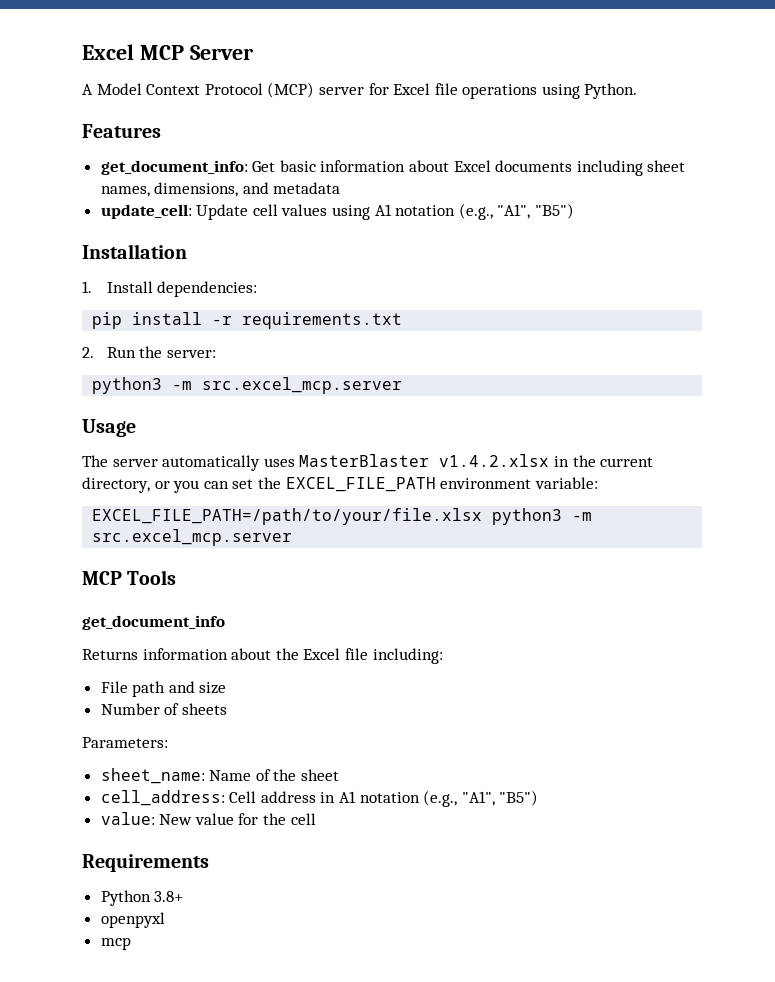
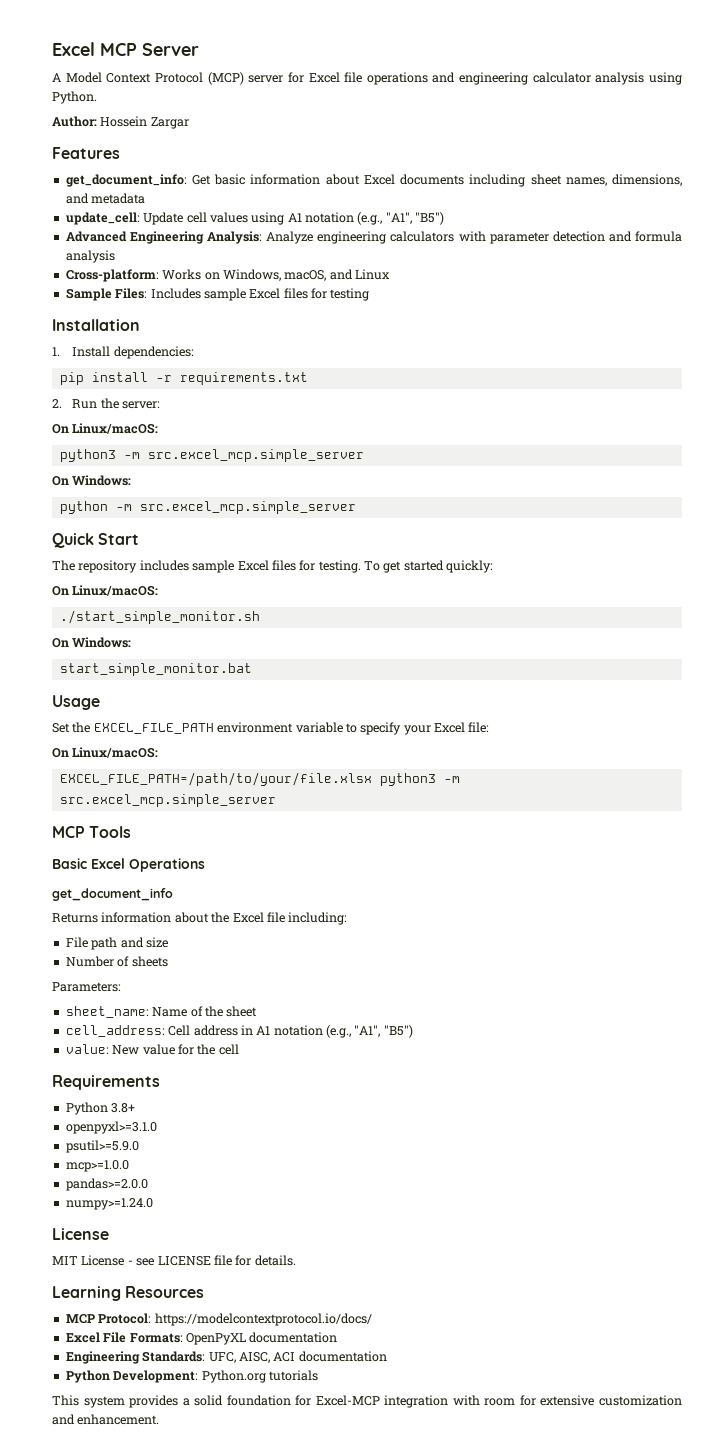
(538, 91) none -> [432,72,645,85] and engineering calculator analysis
(638, 91) none -> [52,116,189,129] // Author: Hossein Zargar
(575, 211) none -> [65,231,682,244] [65,250,115,263] [65,269,390,282] [65,288,370,301] // Advanced Engineering Analysis: Analyze engineering calculators with parameter detection and formula analysis // Cross-platform: Works on Windows, macOS, and Linux // Sample Files: Includes sample Excel files for testing
[92,377,403,394] [82,419,136,437] [82,454,654,471] [82,477,598,493] // python3 -m src.excel_mcp.server // Usage // The server automatically uses MasterBlaster v1.4.2.xlsx in the current directory, or you can set the EXCEL_FILE_PATH environment variable: -> [52,423,159,434] [59,449,364,462] [52,475,132,486] [59,501,356,514] [52,533,140,548] [52,560,494,573] [52,585,159,596] [59,610,260,624] [52,637,132,648] [59,663,252,676] [52,695,100,710] [52,722,490,735] [52,747,159,758] // On Linux/macOS: // python3 -m src.excel_mcp.simple_server // On Windows: // python -m src.excel_mcp.simple_server // Quick Start // The repository includes sample Excel files for testing. To get started quickly: // On Linux/macOS: // ./start_simple_monitor.sh // On Windows: // start_simple_monitor.bat // Usage // Set the EXCEL_FILE_PATH environment variable to specify your Excel file: // On Linux/macOS:
[92,529,293,546] src.excel_mcp.server -> [59,794,276,807] src.excel_mcp.simple_server
(177, 577) none -> [52,858,205,872] // Basic Excel Operations
[100,912,165,928] [100,937,131,950] openpyxl // mcp -> [65,1121,157,1134] [65,1140,139,1153] [65,1160,129,1172] [65,1178,148,1191] [65,1198,153,1210] [52,1228,109,1240] [52,1255,296,1266] [52,1286,205,1301] [65,1313,372,1326] [65,1332,338,1345] [65,1351,387,1364] [65,1370,318,1383] [52,1395,683,1408] [52,1414,160,1425] openpyxl>=3.1.0 // psutil>=5.9.0 // mcp>=1.0.0 // pandas>=2.0.0 // numpy>=1.24.0 // License // MIT License - see LICENSE file for details. // Learning Resources // MCP Protocol: https://modelcontextprotocol.io/docs/ // Excel File Formats: OpenPyXL documentation // Engineering Standards: UFC, AISC, ACI documentation // Python Development: Python.org tutorials // This system provides a solid foundation for Excel-MCP integration with room for extensive customization and enhancement.

